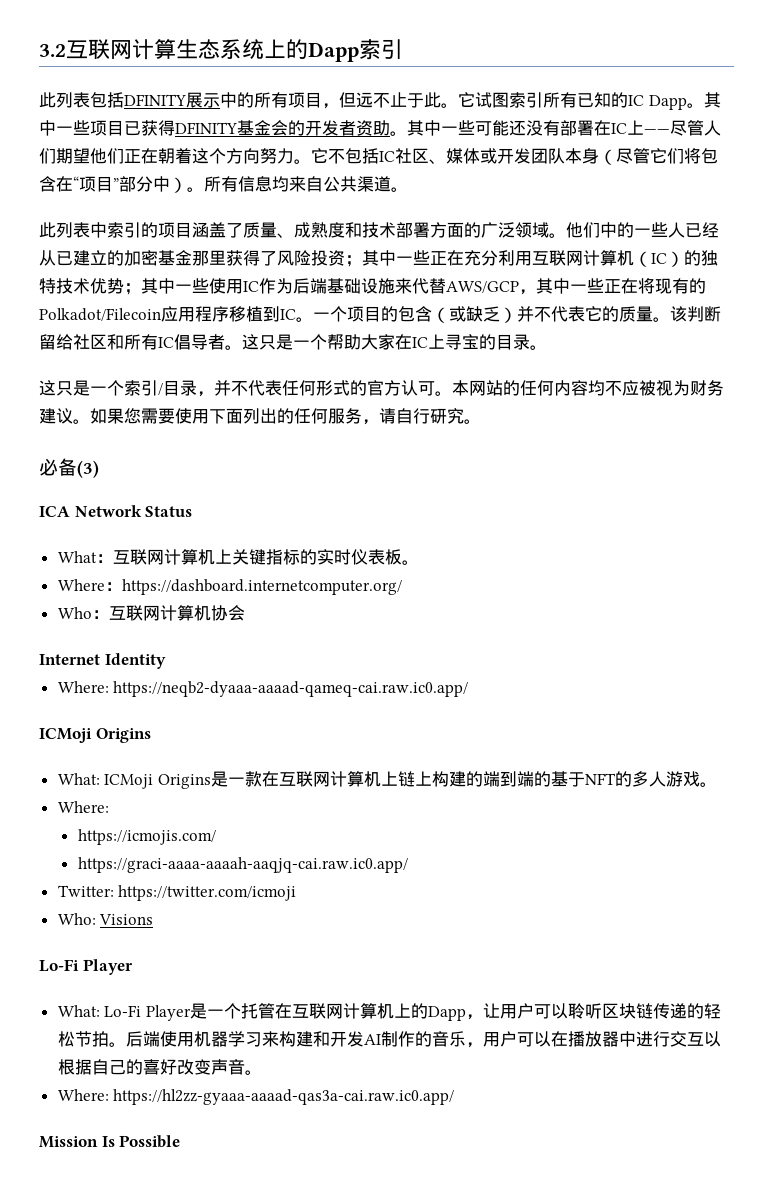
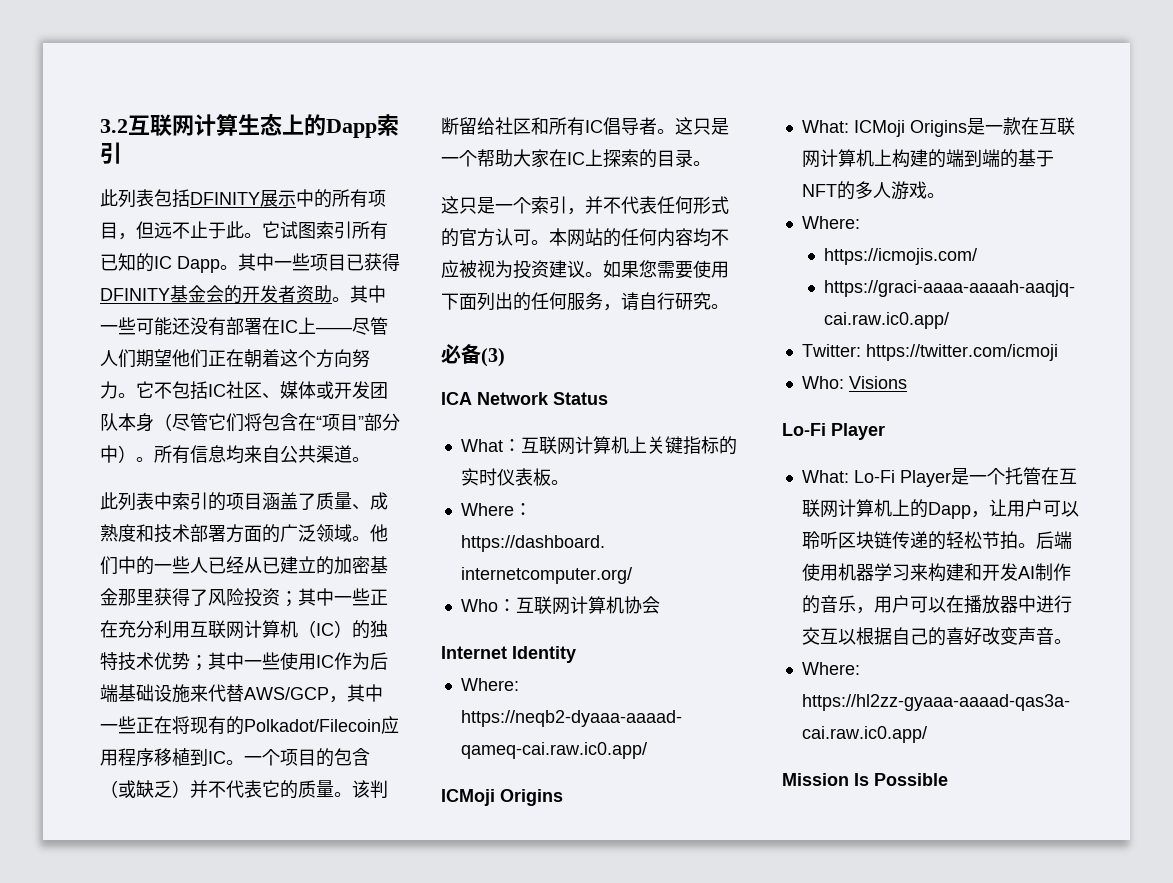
[220,39,264,59] 系统 -> (282, 124) none
[445,334,479,350] 寻宝 -> [603,149,639,168] 探索
[158,380,197,396] /目录 -> (567, 205) none
[690,380,724,396] 财务 -> [513,260,549,279] 投资
[397,771,432,787] 链上 -> (892, 157) none

